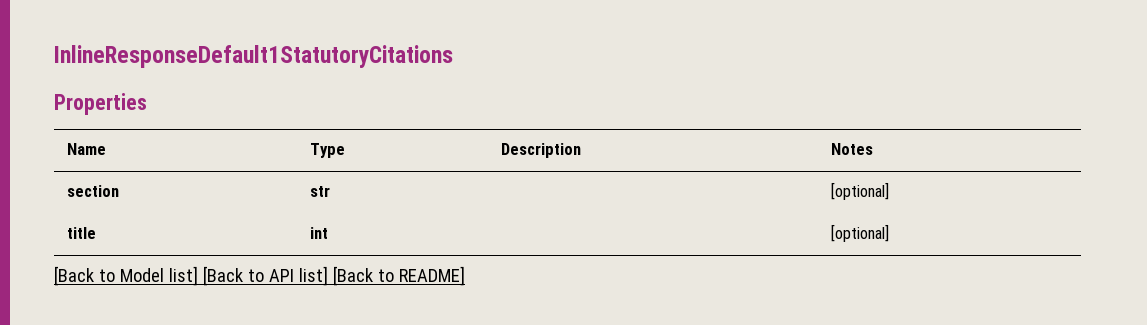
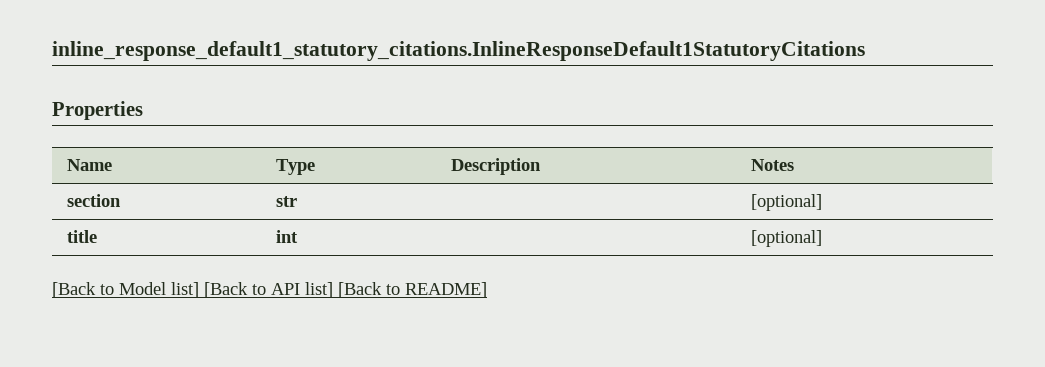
[54,45,453,68] InlineResponseDefault1StatutoryCitations -> [52,41,865,61] inline_response_default1_statutory_citations.InlineResponseDefault1StatutoryCitations

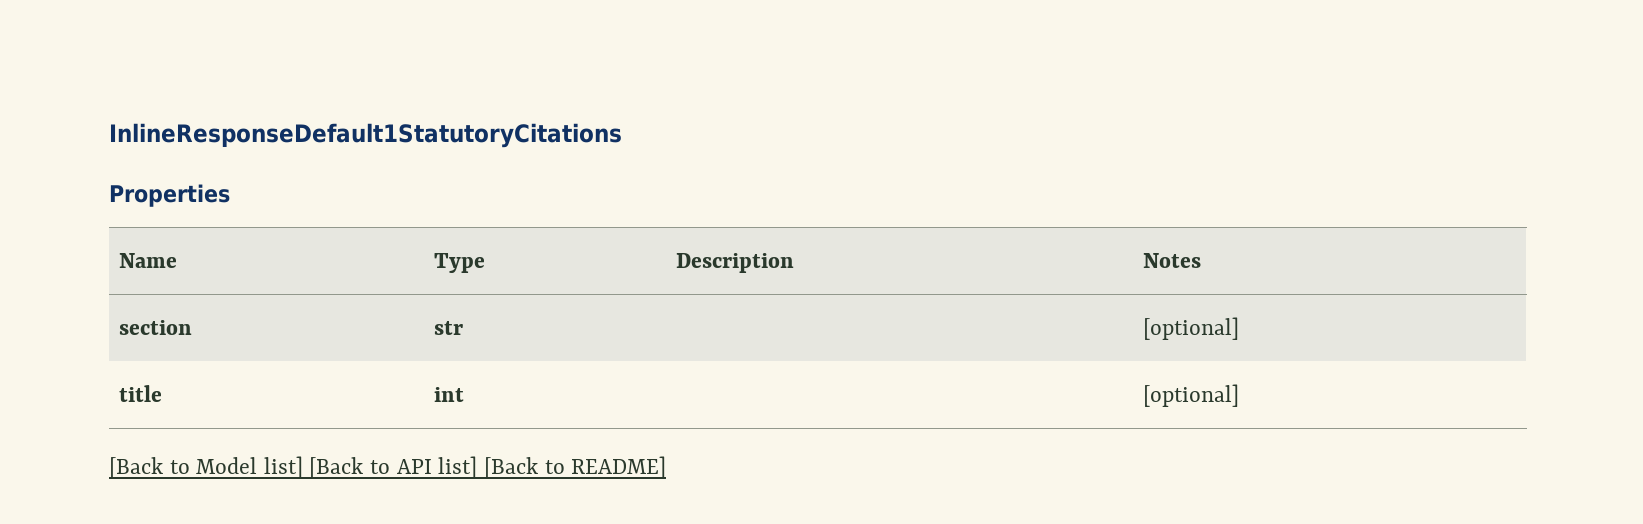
[52,41,865,61] inline_response_default1_statutory_citations.InlineResponseDefault1StatutoryCitations -> [109,123,622,148] InlineResponseDefault1StatutoryCitations

